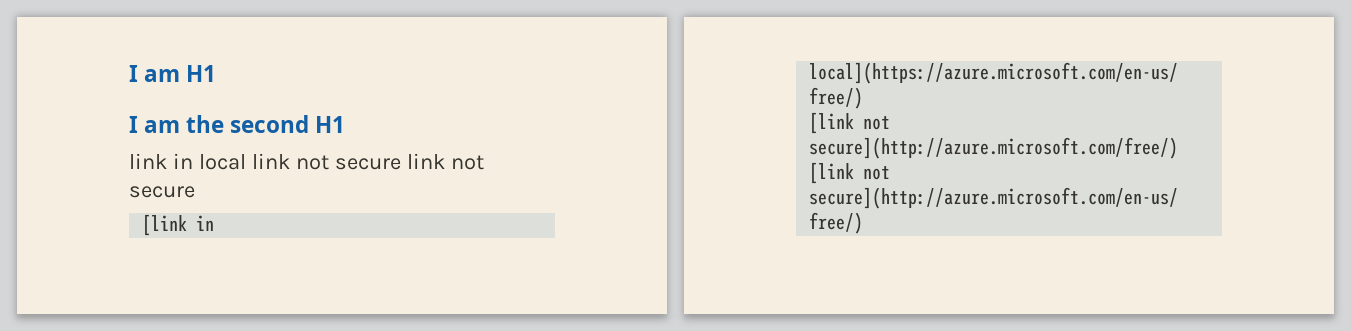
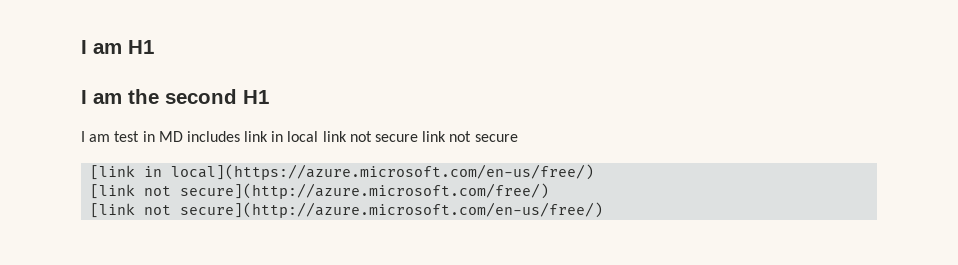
(346, 124) none -> [81,131,240,142] I am test in MD includes

